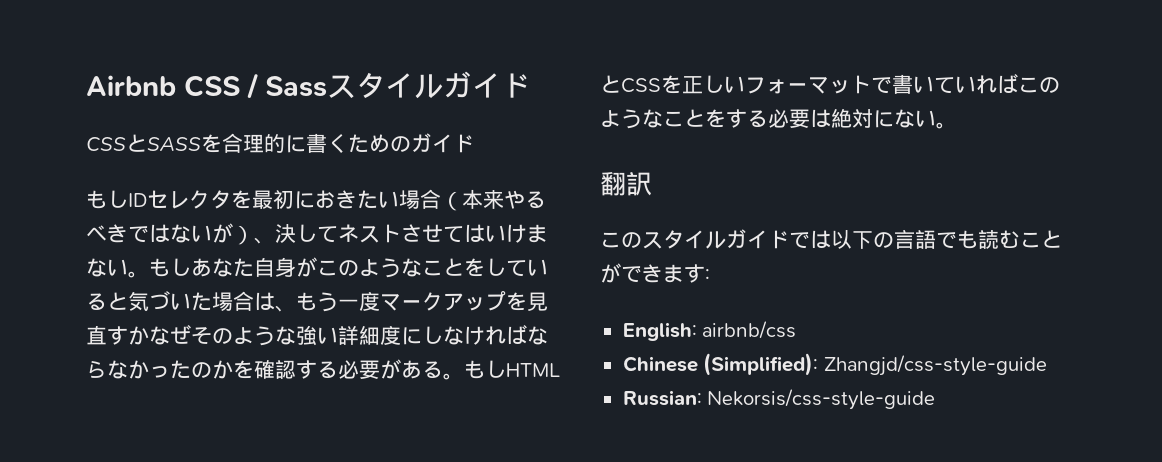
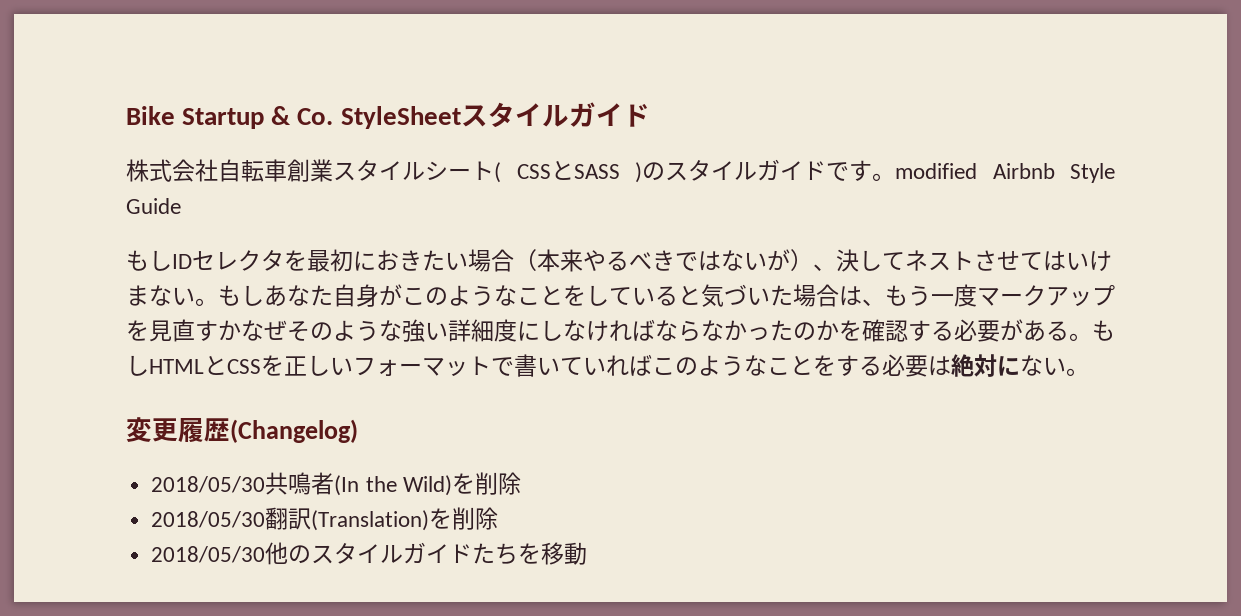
[86,73,327,99] Airbnb CSS / Sass -> [126,106,461,129] Bike Startup & Co. StyleSheet
[86,133,474,153] CSSとSASSを合理的に書くためのガイド -> [126,159,1115,183] [126,198,181,214] 株式会社自転車創業スタイルシート( CSSとSASS )のスタイルガイドです。modified Airbnb Style Guide
[600,171,652,196] [600,229,1062,249] [600,263,710,283] [622,321,797,341] [622,353,1047,376] [622,389,936,410] 翻訳 // このスタイルガイドでは以下の言語でも読むことができます: // English: airbnb/css // Chinese (Simplified): Zhangjd/css-style-guide // Russian: Nekorsis/css-style-guide -> [126,417,358,443] [151,472,521,496] [151,507,499,531] [151,542,588,565] 変更履歴(Changelog) // 2018/05/30共鳴者(In the Wild)を削除 // 2018/05/30翻訳(Translation)を削除 // 2018/05/30他のスタイルガイドたちを移動

